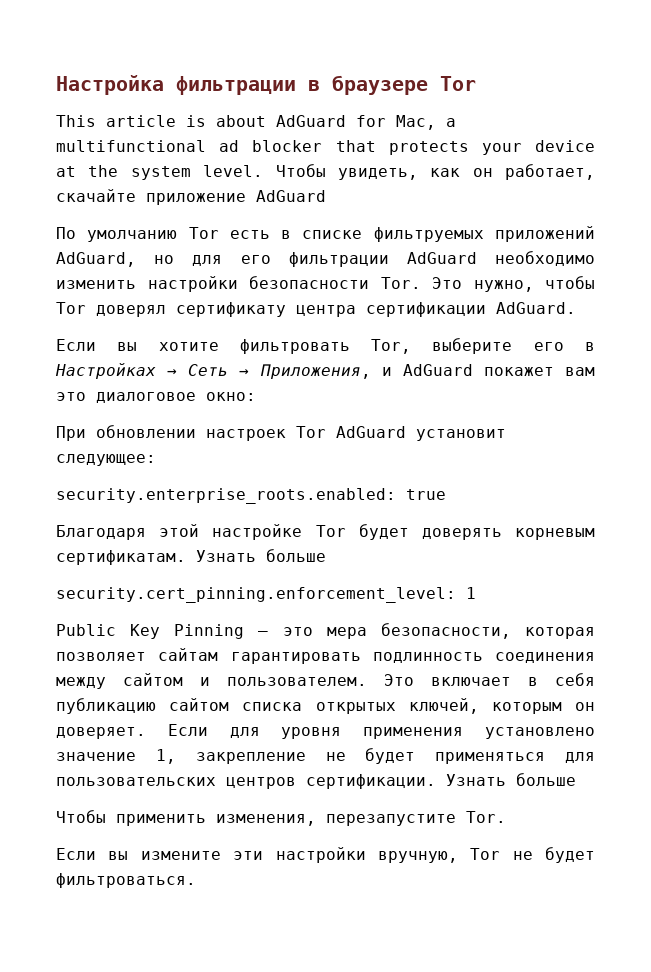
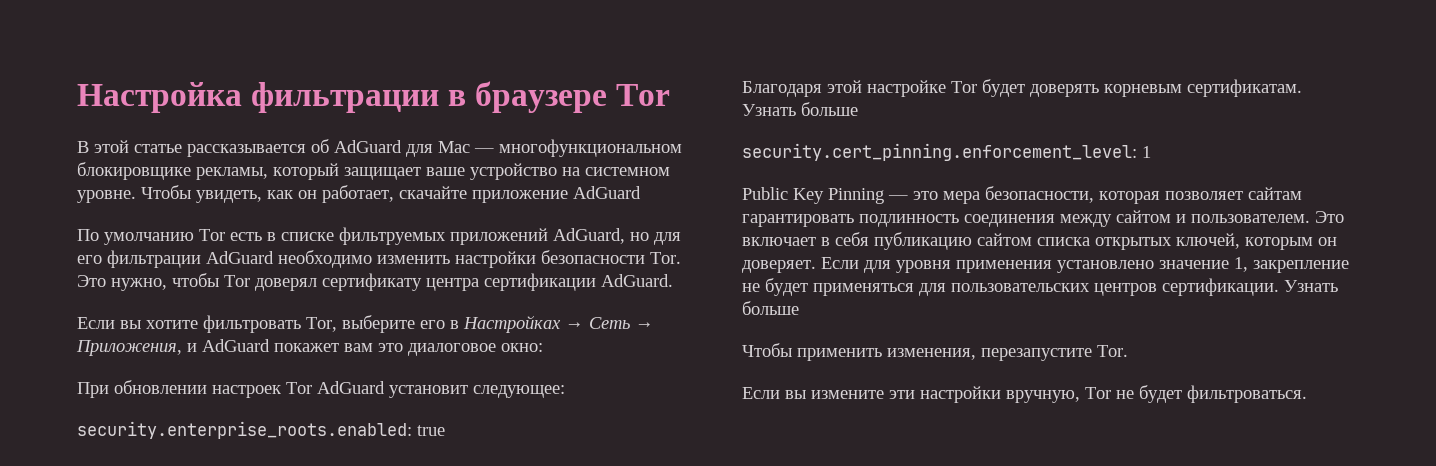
[56,115,456,130] [56,140,595,155] [56,165,264,180] This article is about AdGuard for Mac, a multifunctional ad blocker that protects your device at the system level. -> [77,139,682,157] [77,162,670,180] [77,190,136,203] В этой статье рассказывается об AdGuard для Mac — многофункциональном блокировщике рекламы, который защищает ваше устройство на системном уровне.

